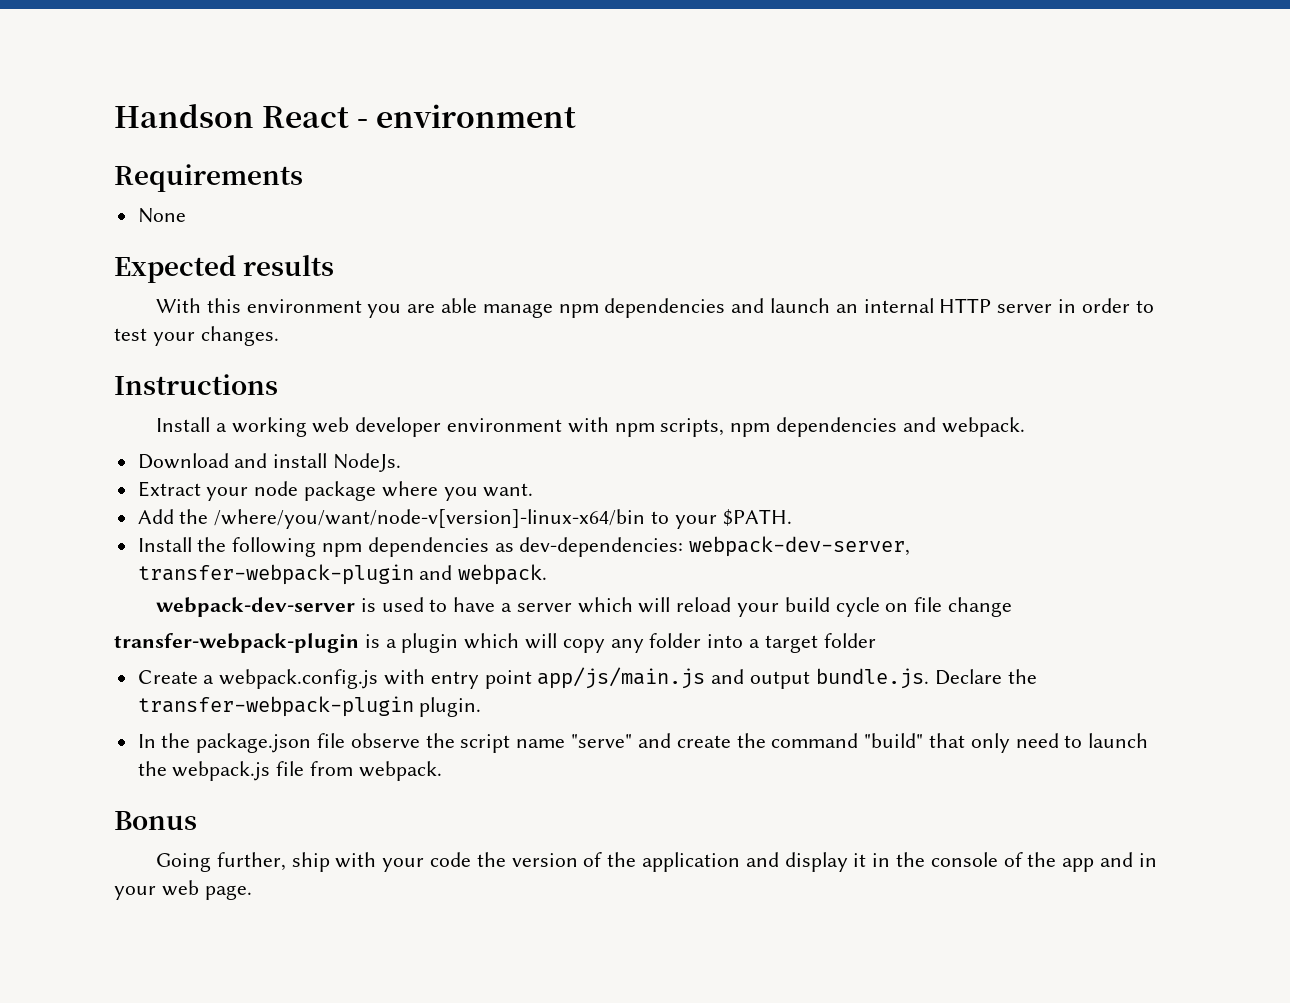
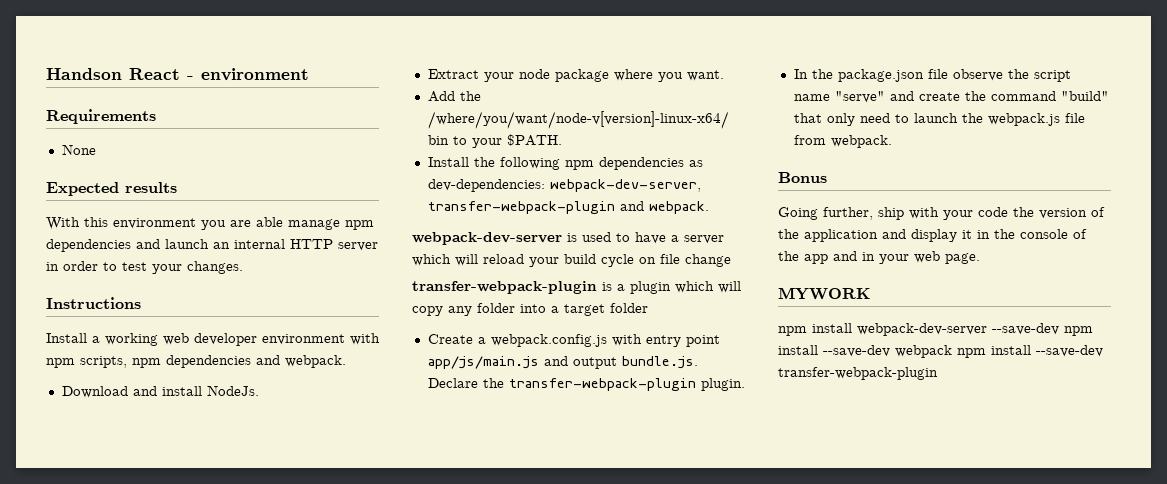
(252, 892) none -> [778,287,870,300] [778,323,1093,336] [778,345,1103,358] [778,367,938,380] // MYWORK // npm install webpack-dev-server --save-dev npm install --save-dev webpack npm install --save-dev transfer-webpack-plugin

